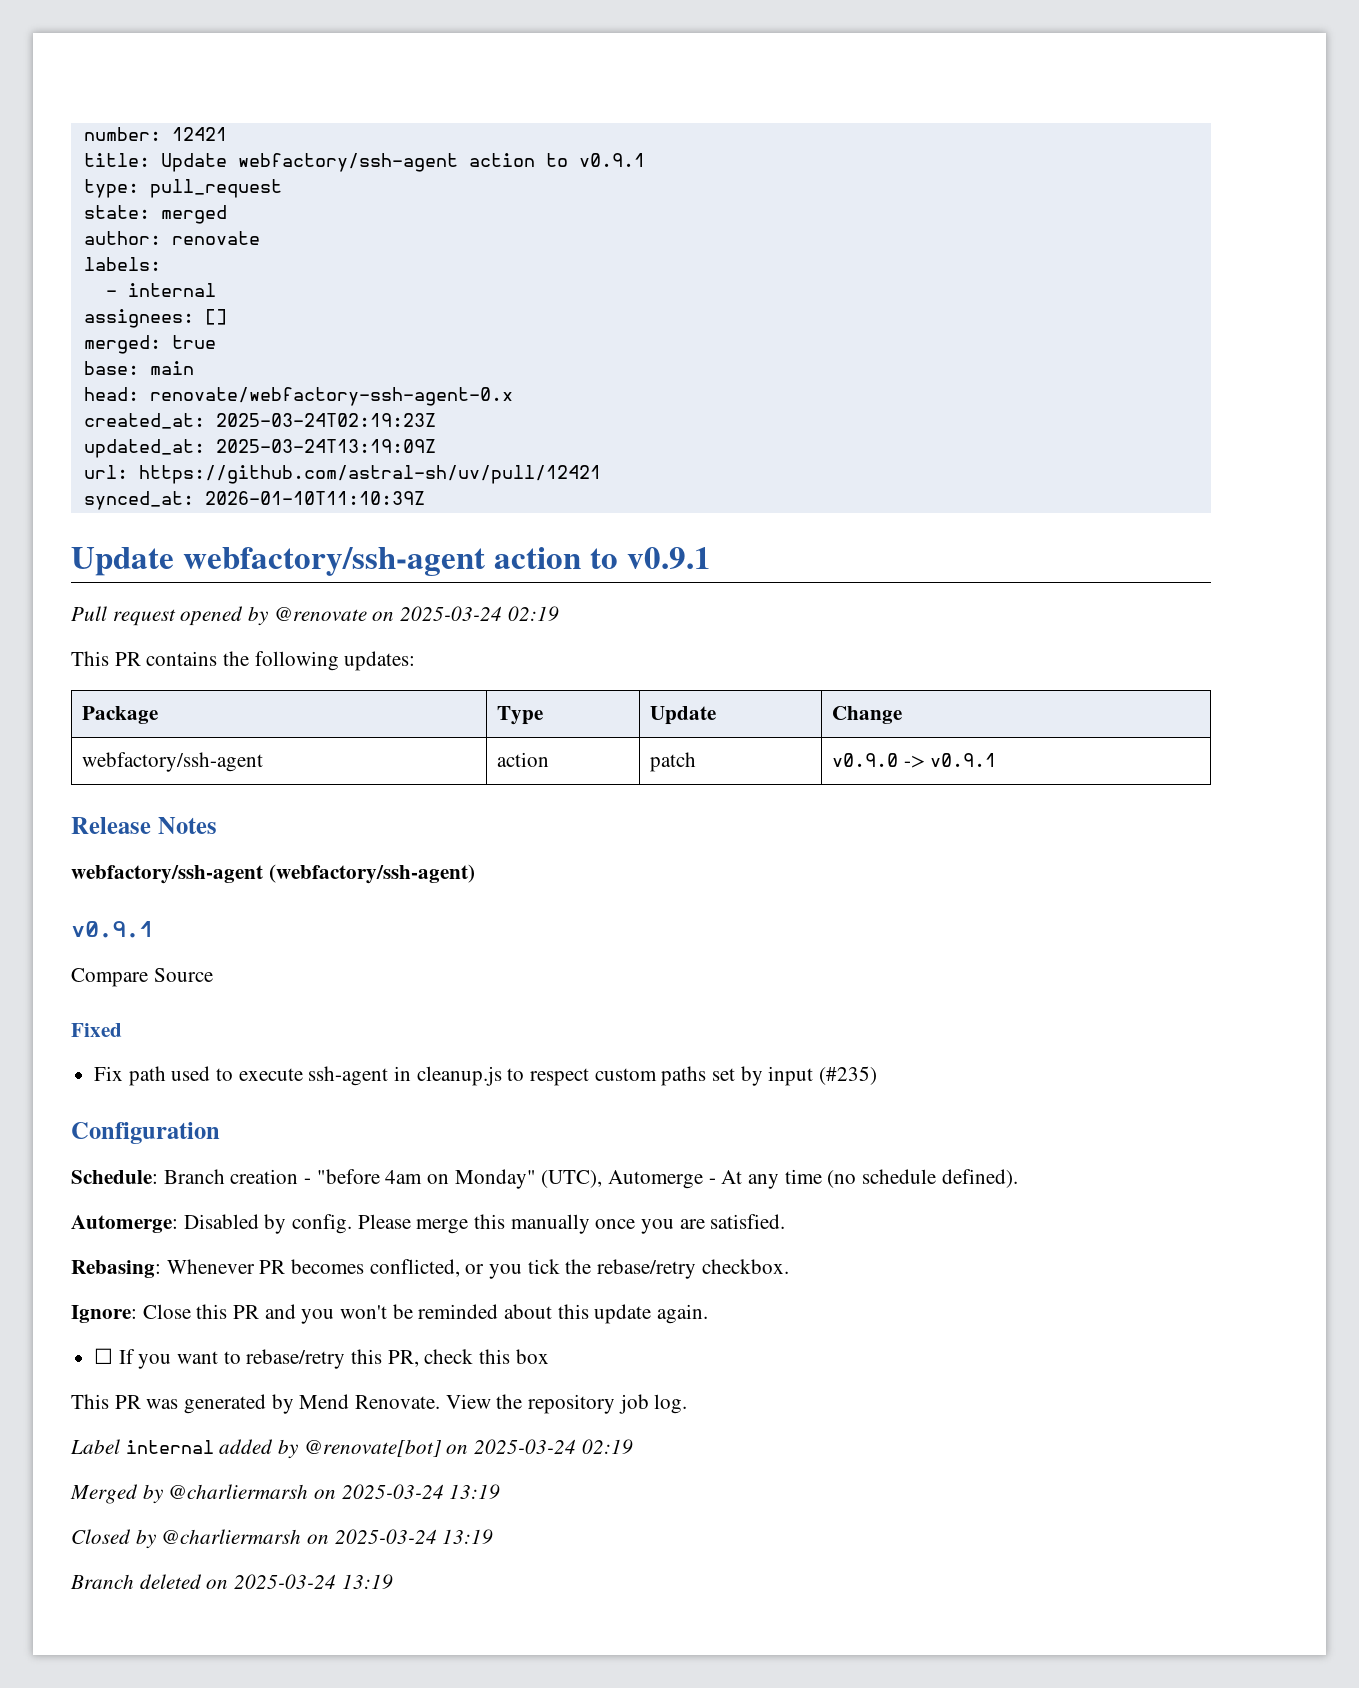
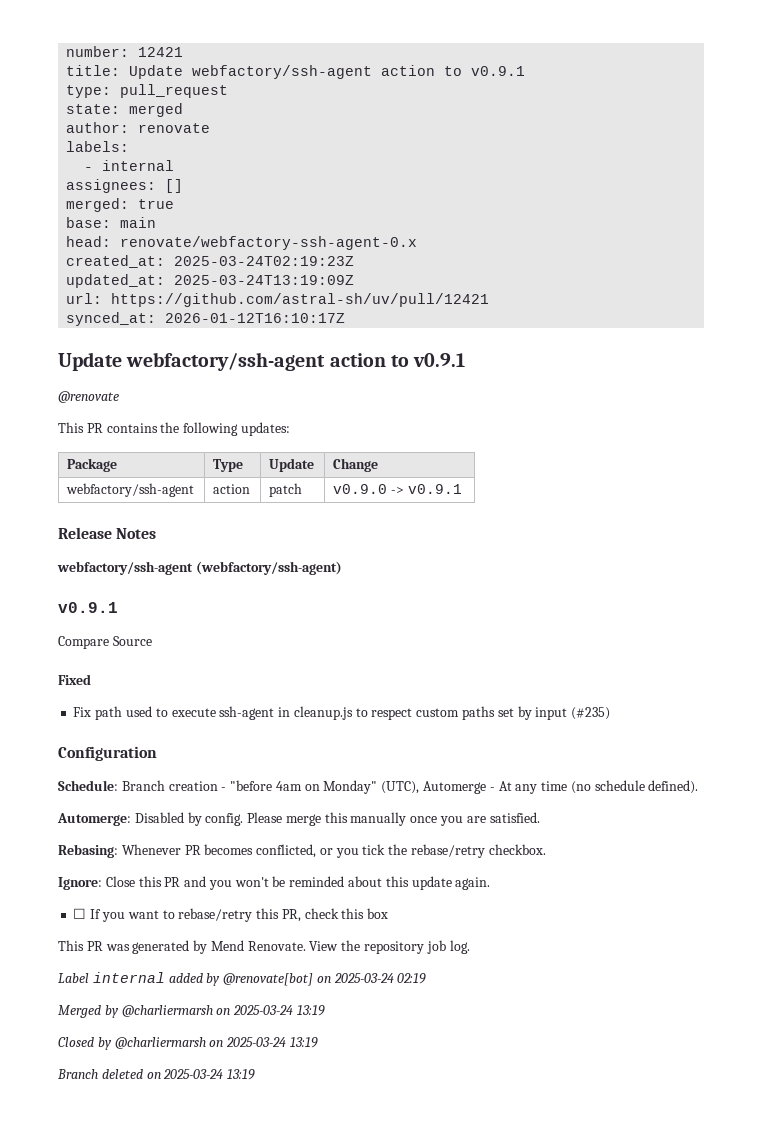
[204,491,425,505] [71,547,711,576] [71,606,559,626] 2026-01-10T11:10:39Z // Update webfactory/ssh-agent action to v0.9.1 // Pull request opened by @renovate on 2025-03-24 02:19 -> [165,313,346,323] [58,352,466,371] [58,391,119,403] 2026-01-12T16:10:17Z // Update webfactory/ssh-agent action to v0.9.1 // @renovate

